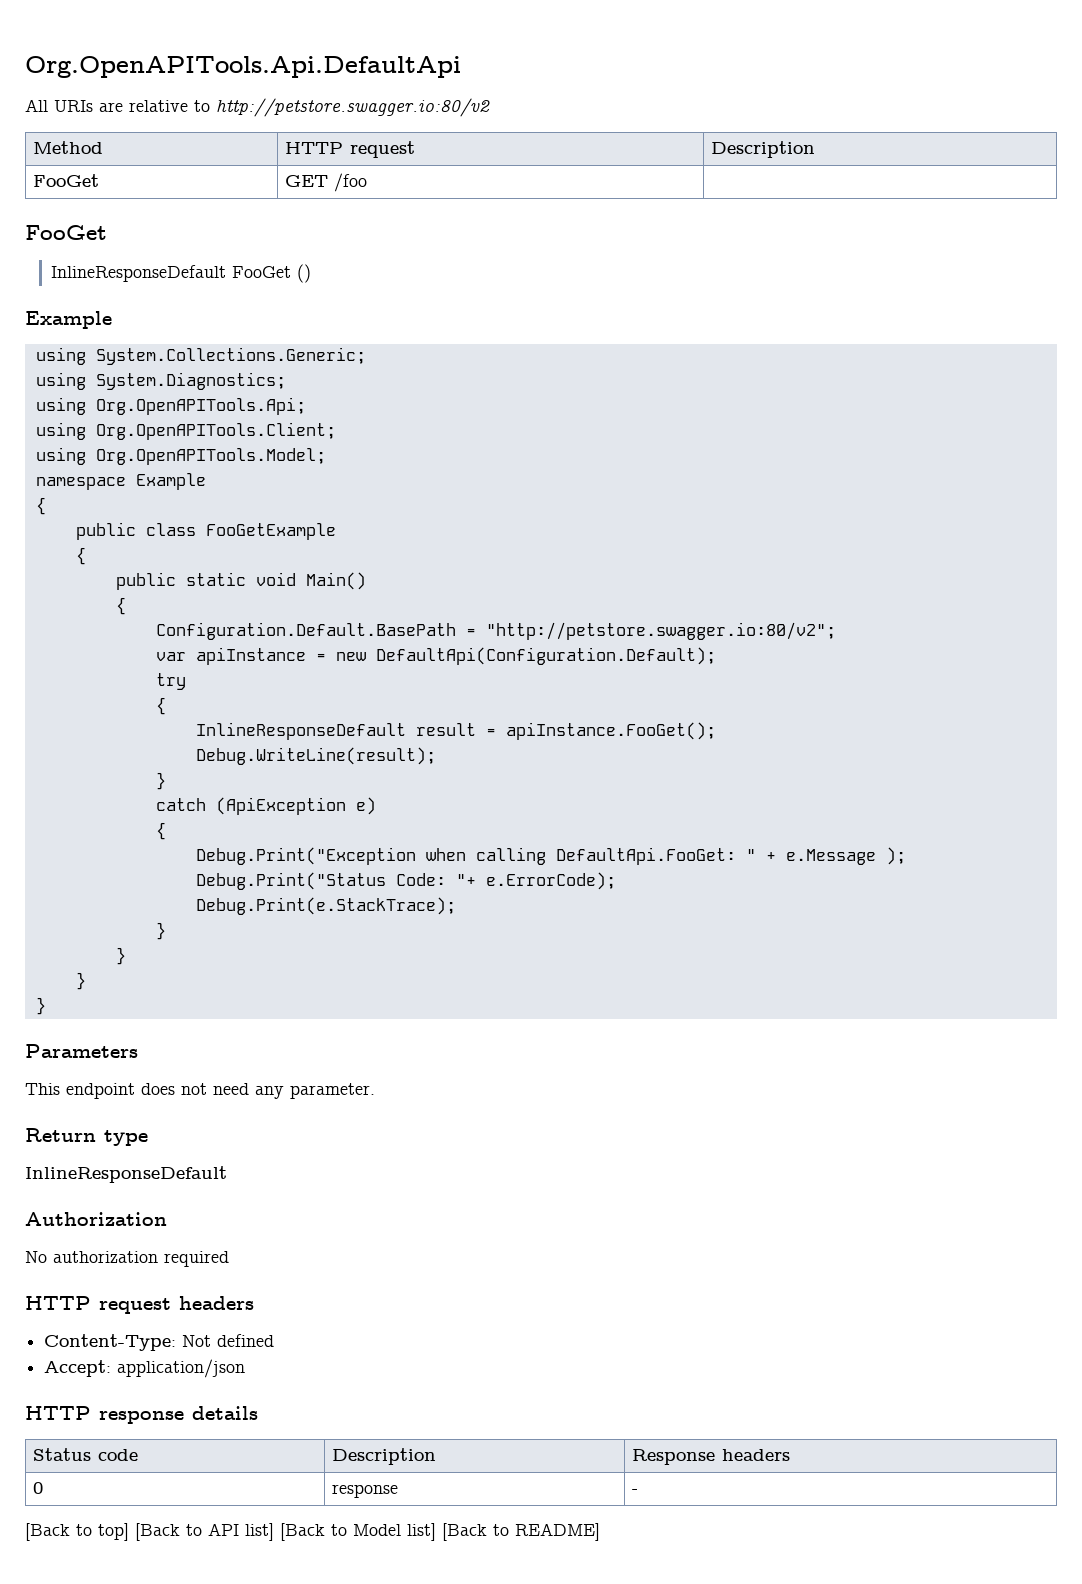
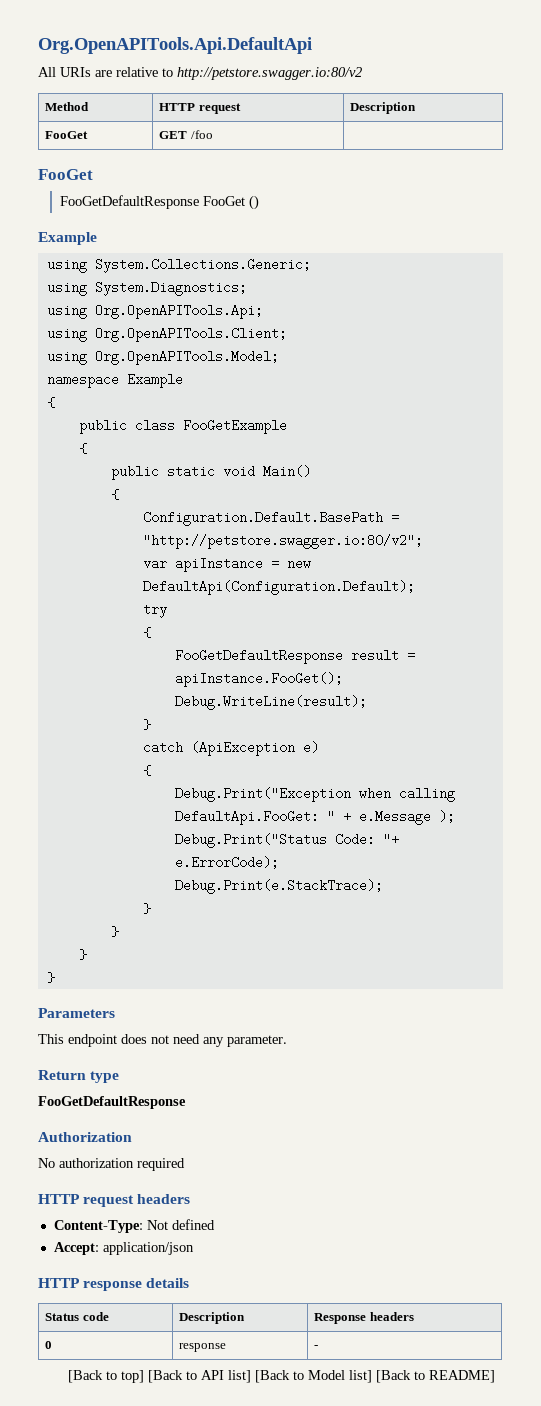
[51,265,227,282] InlineResponseDefault -> [59,195,199,209] FooGetDefaultResponse
[195,722,406,740] InlineResponseDefault -> [174,649,343,664] FooGetDefaultResponse
[25,1166,227,1183] InlineResponseDefault -> [38,1096,186,1109] FooGetDefaultResponse

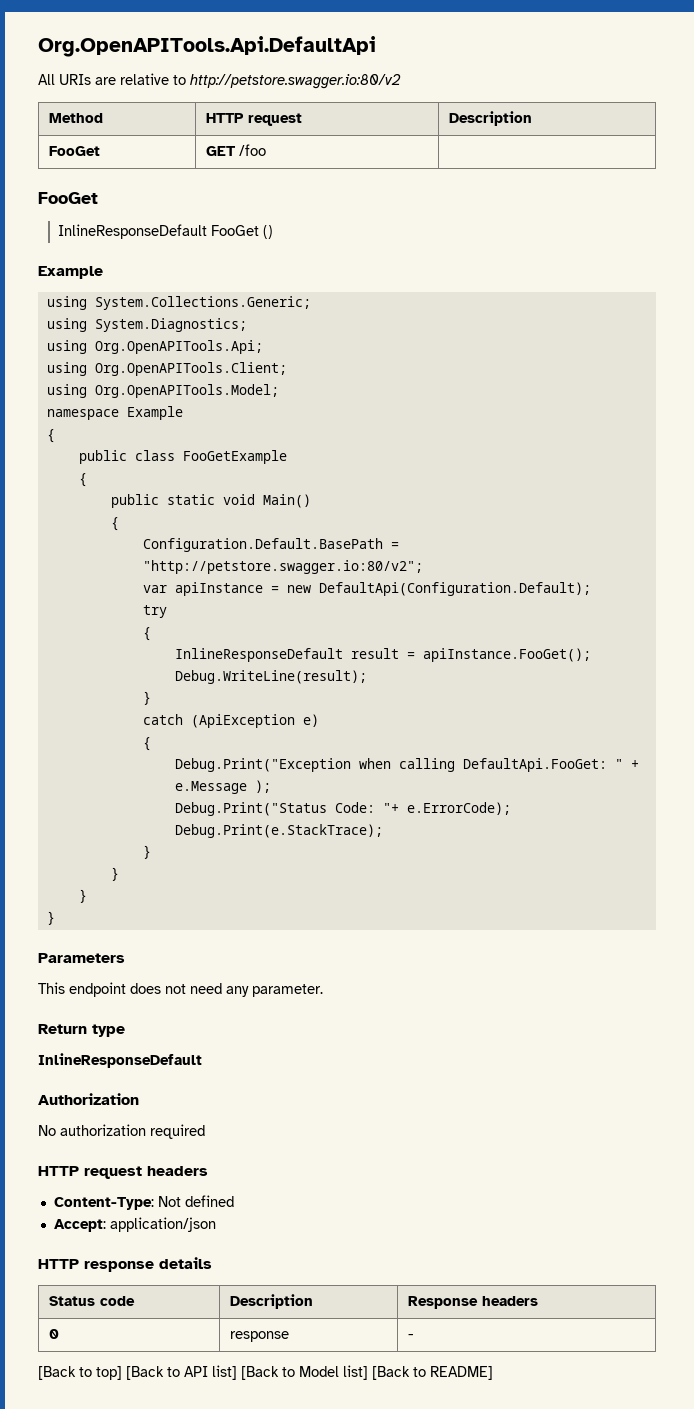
[59,195,199,209] FooGetDefaultResponse -> [57,224,207,239] InlineResponseDefault
[174,649,343,664] FooGetDefaultResponse -> [174,648,343,662] InlineResponseDefault
[38,1096,186,1109] FooGetDefaultResponse -> [38,1053,202,1068] InlineResponseDefault

